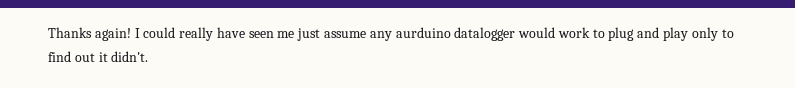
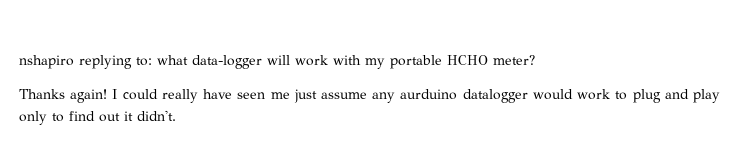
(48, 32) none -> [19,55,535,69] nshapiro replying to: what data-logger will work with my portable HCHO meter? //

